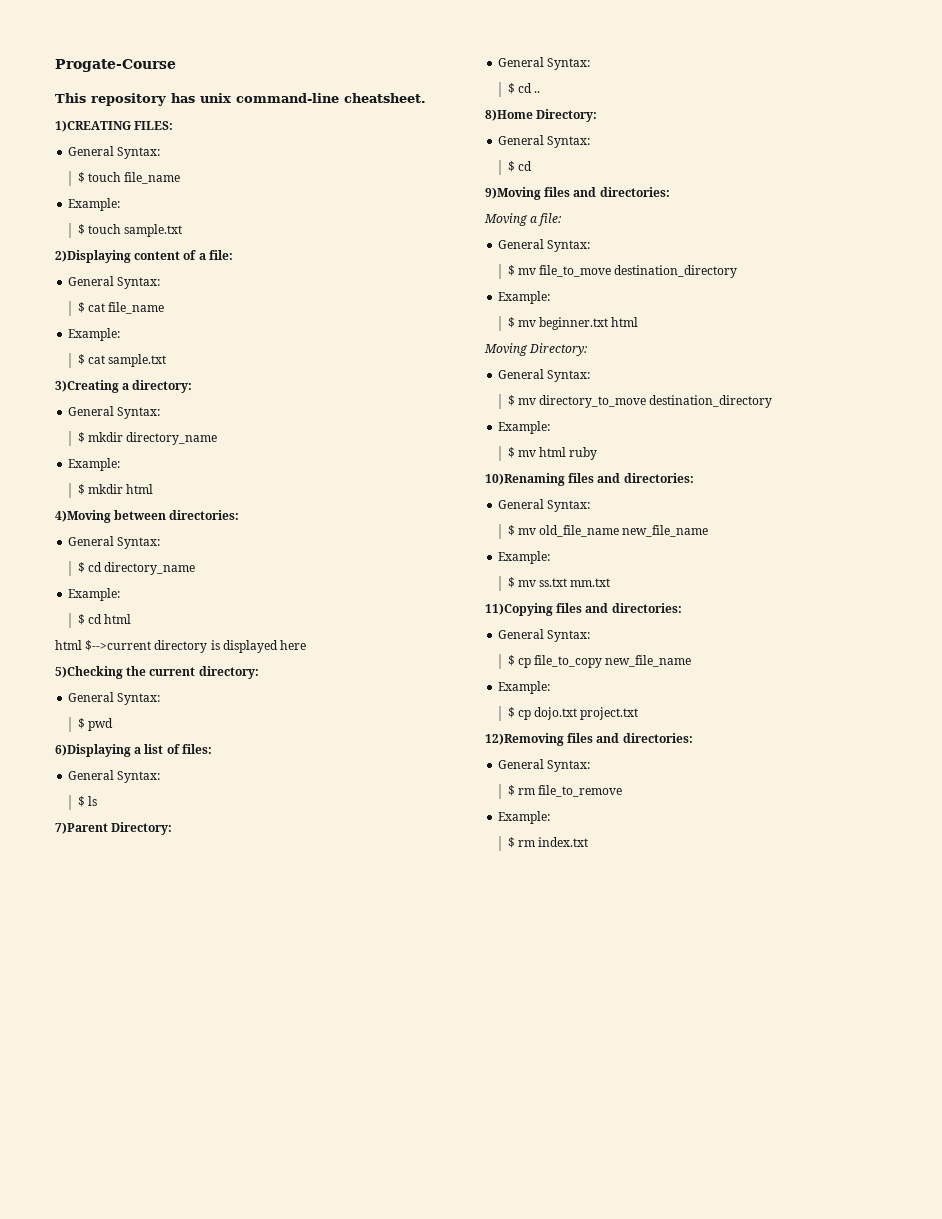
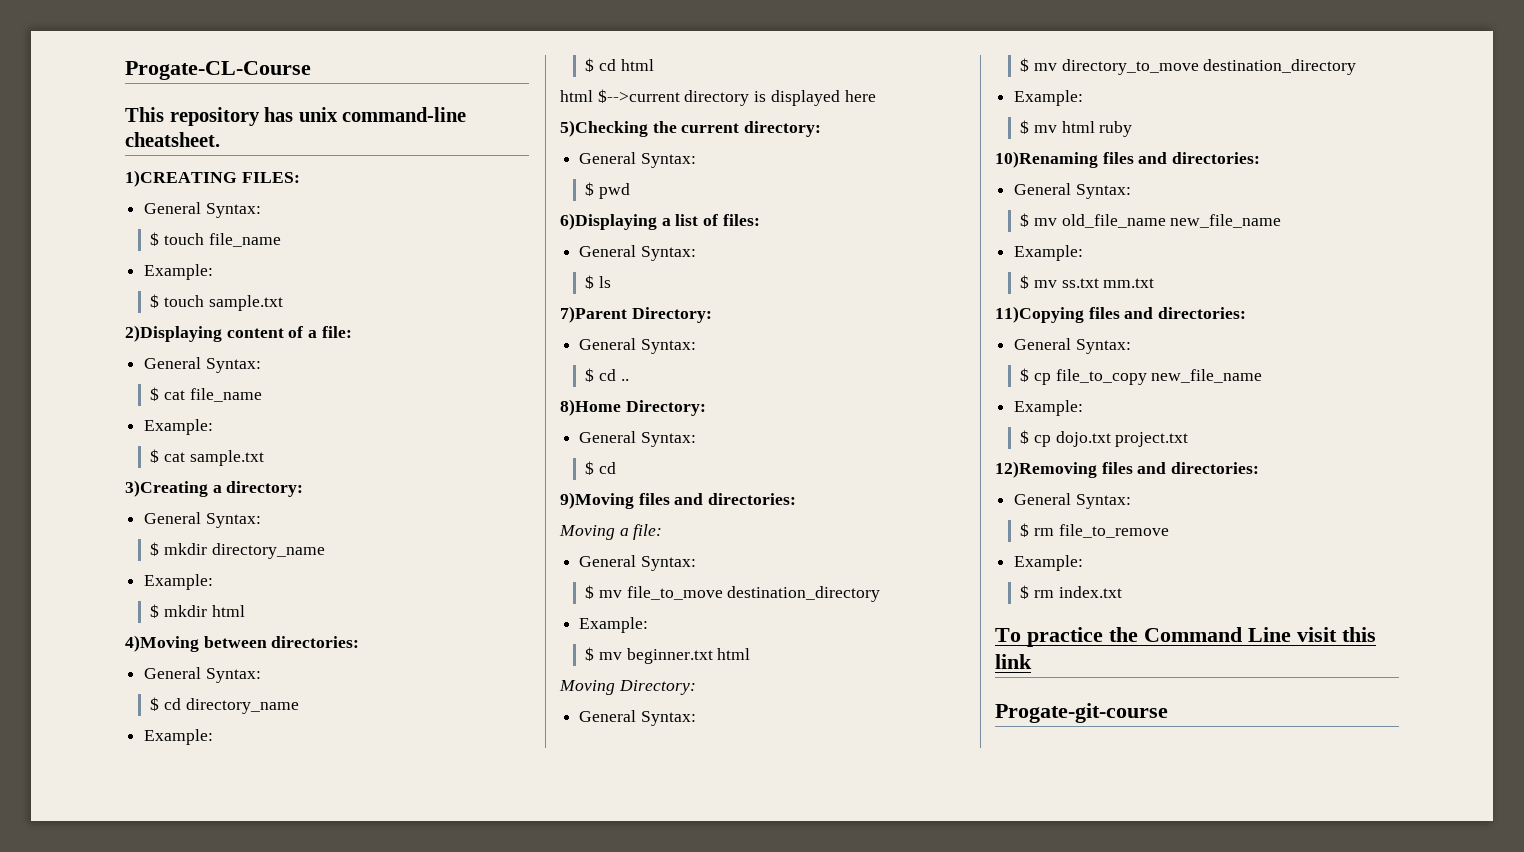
[55,59,176,72] Progate-Course -> [125,61,311,80] Progate-CL-Course
(589, 842) none -> [995,627,1376,647] [995,654,1032,669] [995,703,1168,723] // To practice the Command Line visit this link // Progate-git-course

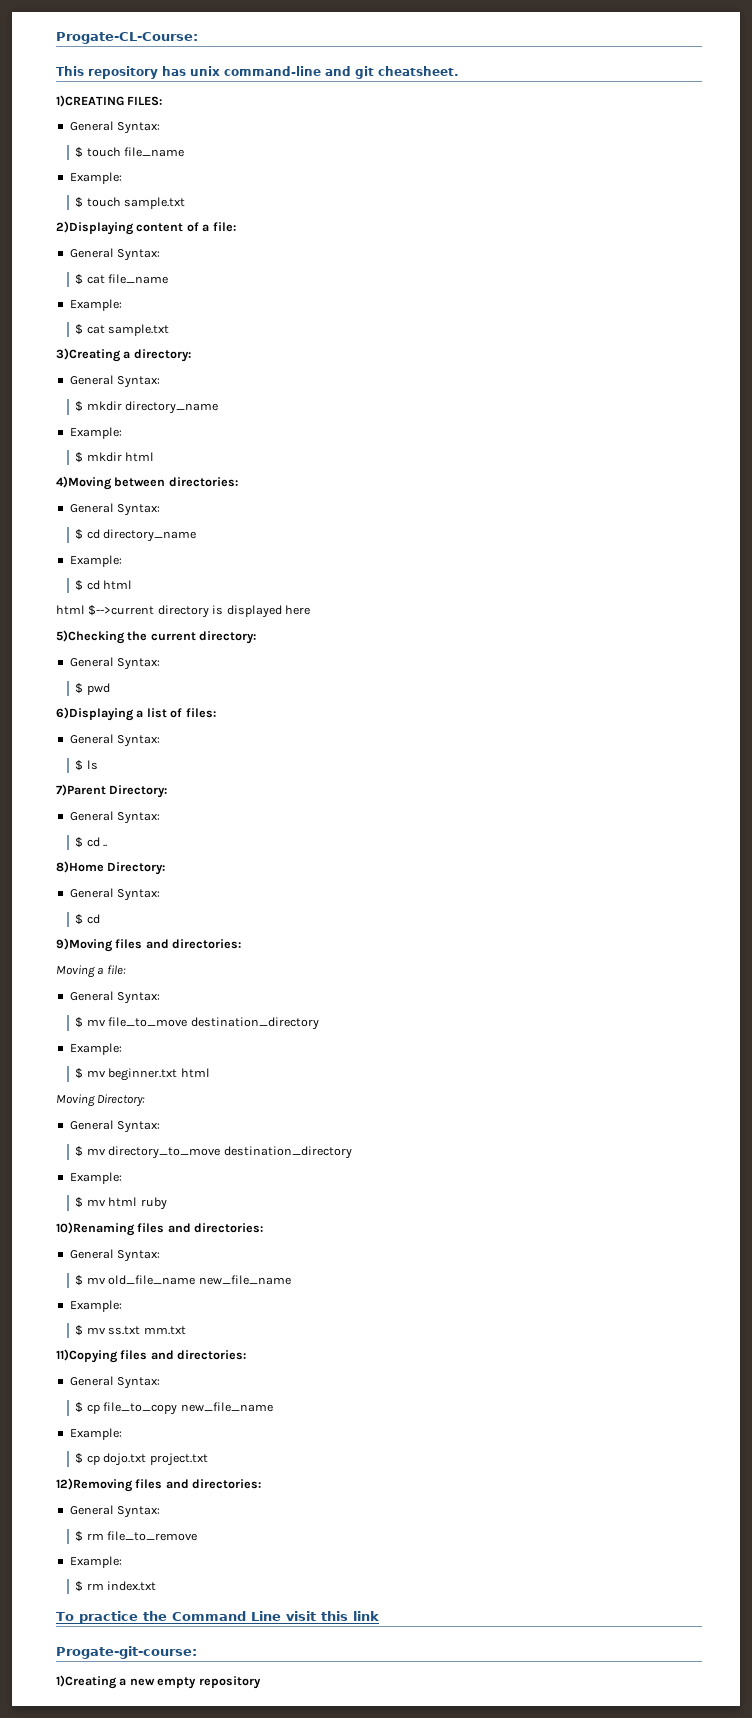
[125,61,311,80] Progate-CL-Course -> [56,32,198,44] Progate-CL-Course:
(467, 114) none -> [325,66,374,79] and git
[995,703,1168,723] Progate-git-course -> [56,1646,197,1659] [56,1675,261,1689] Progate-git-course: // 1)Creating a new empty repository

